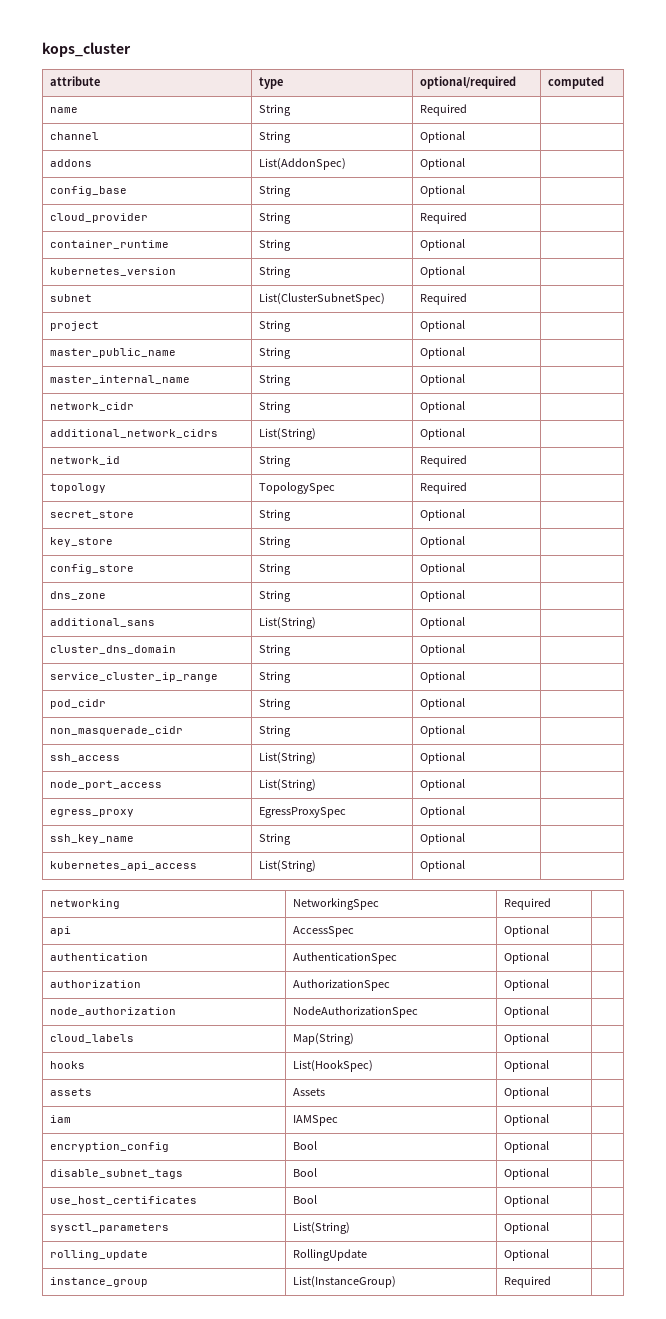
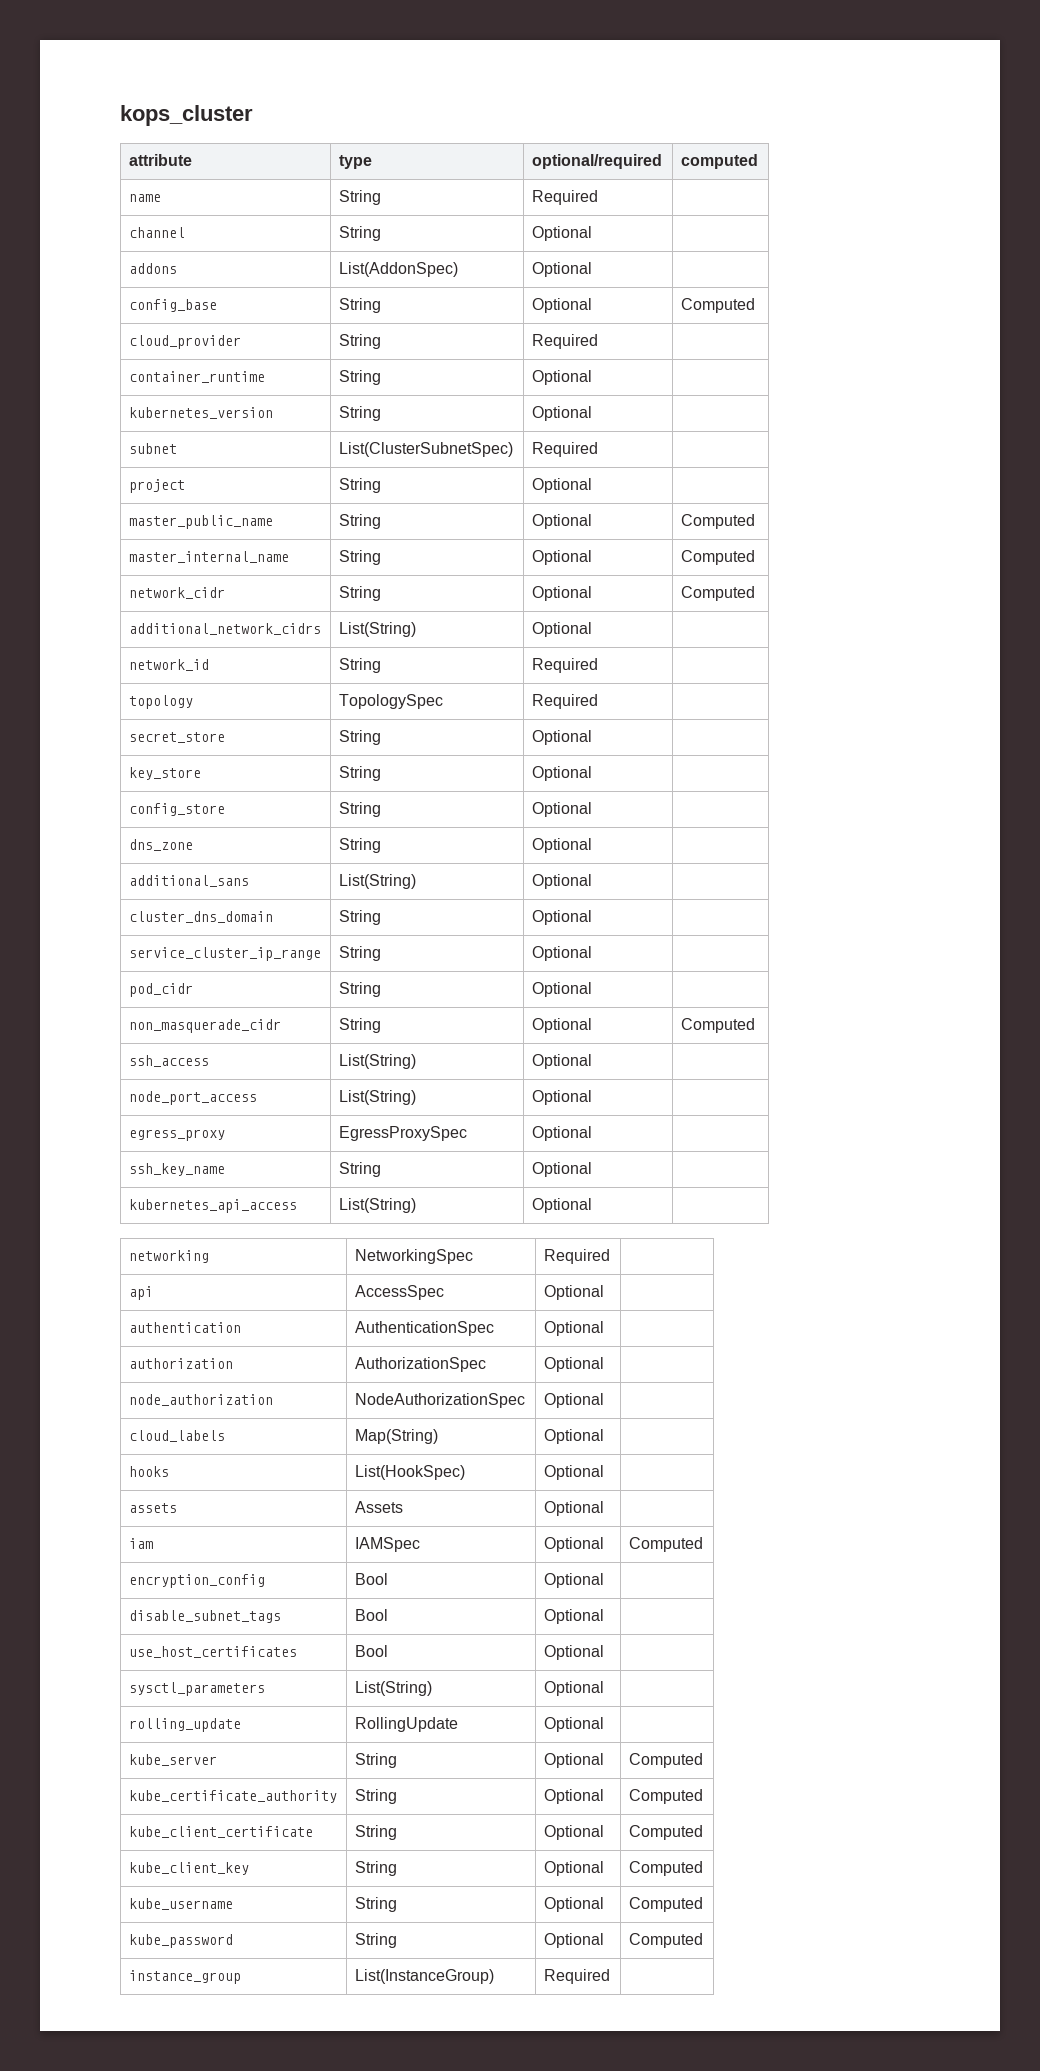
(465, 191) none -> [680,298,755,313] Computed
(465, 353) none -> [680,514,755,529] Computed
(465, 380) none -> [680,550,755,565] Computed
(465, 407) none -> [680,586,755,601] Computed
(465, 731) none -> [680,1018,755,1033] Computed
(549, 1120) none -> [628,1537,703,1552] Computed
(549, 1255) none -> [128,1754,217,1766] [354,1753,397,1768] [543,1753,604,1768] [628,1753,703,1768] [128,1790,337,1803] [354,1789,397,1804] [543,1789,604,1804] [628,1789,703,1804] [128,1826,313,1838] [354,1825,397,1840] [543,1825,604,1840] [628,1825,703,1840] [128,1862,249,1875] [354,1861,397,1876] [543,1861,604,1876] [628,1861,703,1876] [128,1898,233,1910] [354,1897,397,1912] [543,1897,604,1912] [628,1897,703,1912] [128,1934,233,1948] [354,1933,397,1948] [543,1933,604,1948] [628,1933,703,1948] // kube_server | String | Optional | Computed // kube_certificate_authority | String | Optional | Computed // kube_client_certificate | String | Optional | Computed // kube_client_key | String | Optional | Computed // kube_username | String | Optional | Computed // kube_password | String | Optional | Computed

